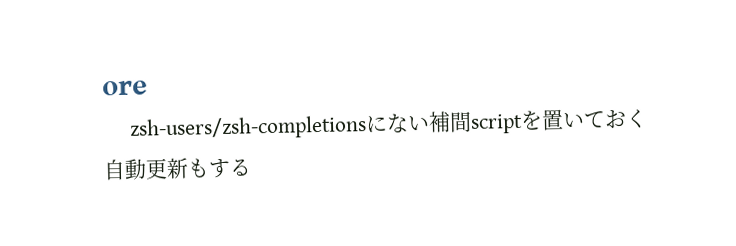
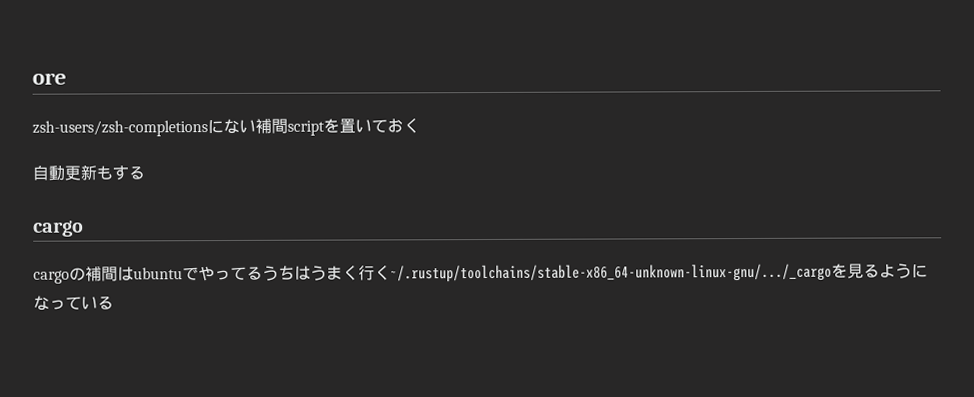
(252, 167) none -> [33,220,84,237] [33,263,928,284] [33,295,114,311] // cargo // cargoの補間はubuntuでやってるうちはうまく行く~/.rustup/toolchains/stable-x86_64-unknown-linux-gnu/.../_cargoを見るようになっている

